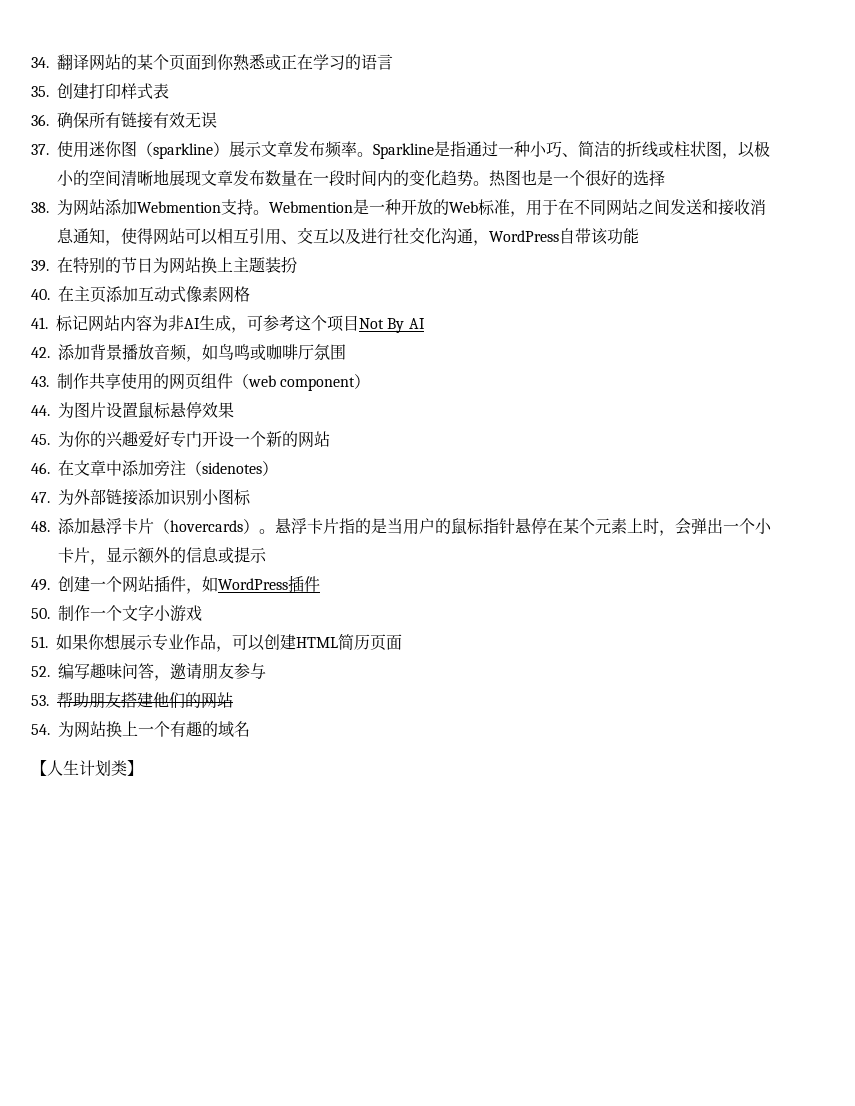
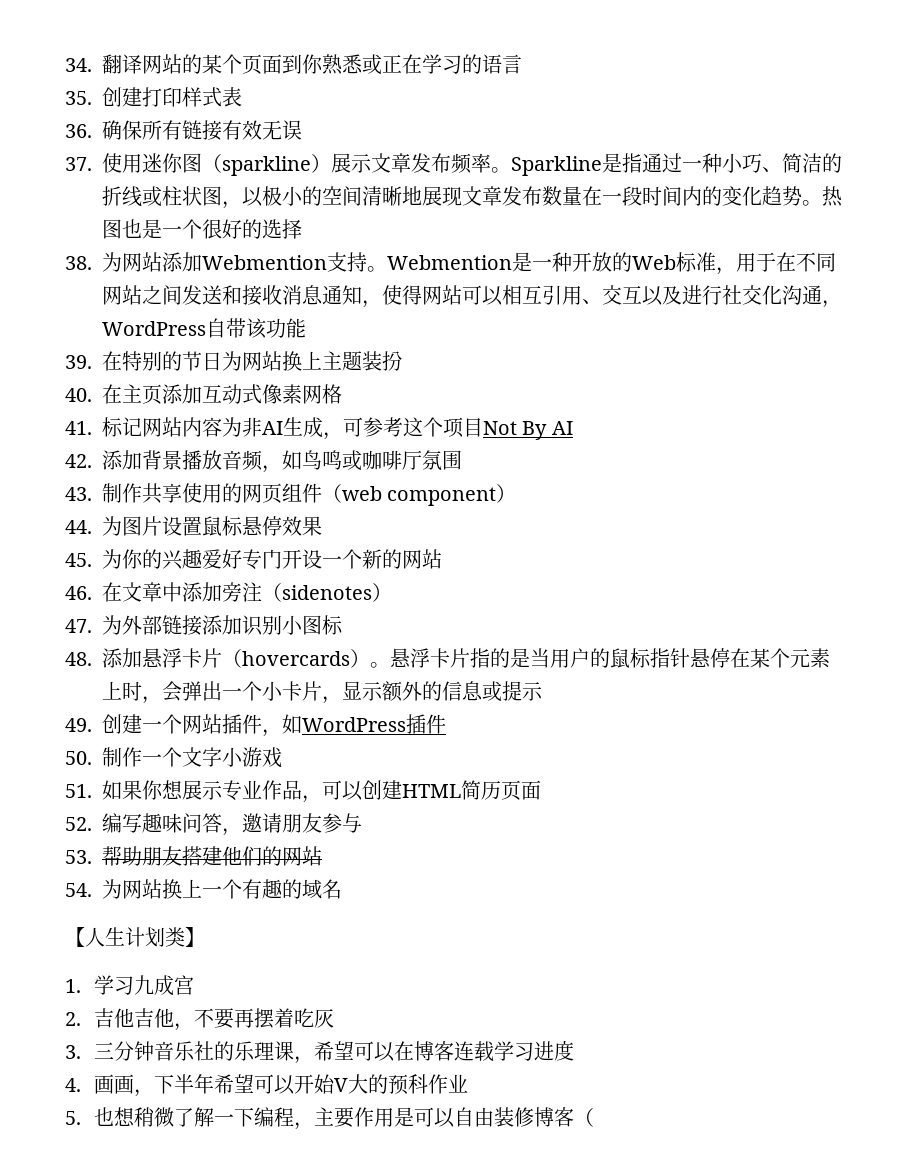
(143, 768) none -> [65,975,194,996] [65,1008,334,1031] [65,1040,574,1064] [65,1074,468,1097] [65,1107,594,1130] // 1.学习九成宫 // 2.吉他吉他，不要再摆着吃灰 // 3.三分钟音乐社的乐理课，希望可以在博客连载学习进度 // 4.画画，下半年希望可以开始V大的预科作业 // 5.也想稍微了解一下编程，主要作用是可以自由装修博客（

